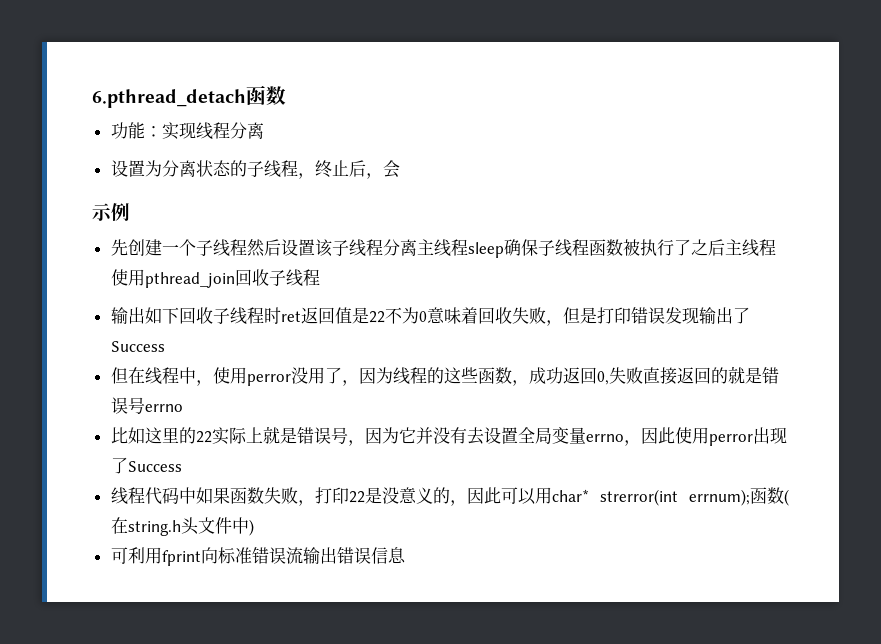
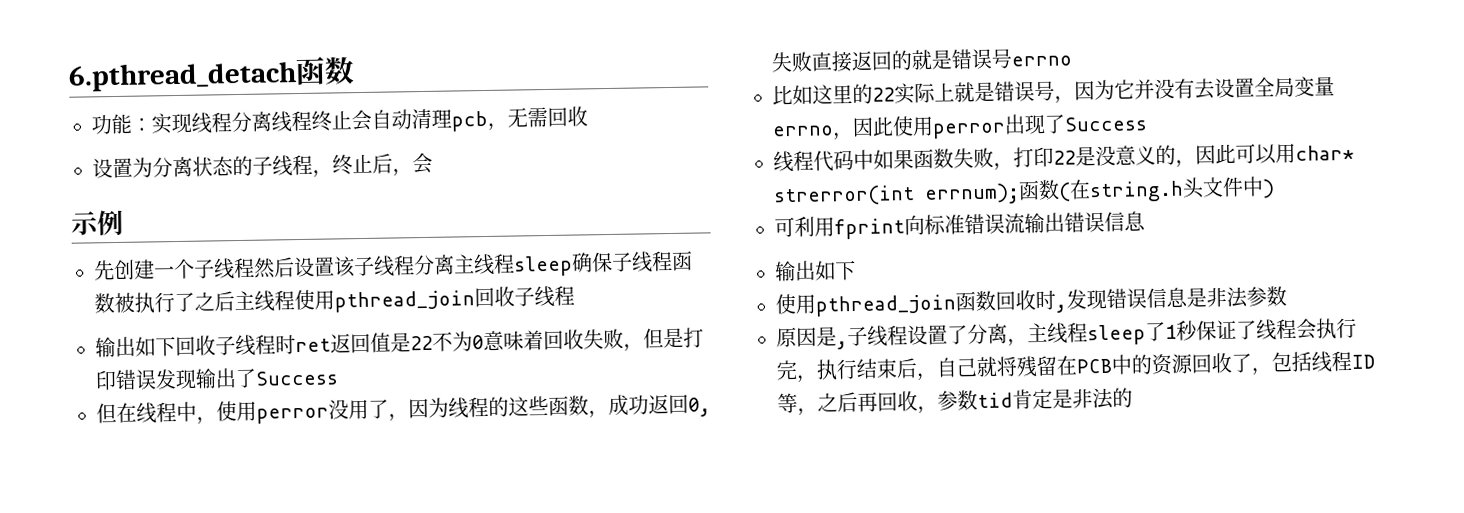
(264, 130) none -> [271,106,588,133] 线程终止会自动清理pcb，无需回收
(406, 555) none -> [775,260,856,282] [775,286,1287,317] [776,317,1357,350] [776,350,1375,383] [777,387,1133,416] // 输出如下 // 使用pthread_join函数回收时,发现错误信息是非法参数 // 原因是,子线程设置了分离，主线程sleep了1秒保证了线程会执行完，执行结束后，自己就将残留在PCB中的资源回收了，包括线程ID等，之后再回收，参数tid肯定是非法的

